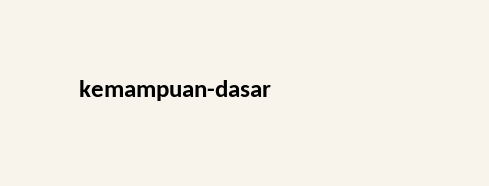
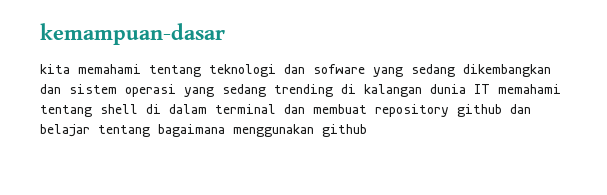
(271, 90) none -> [40,64,551,77] [40,84,561,97] [40,104,531,117] [40,124,367,137] // kita memahami tentang teknologi dan sofware yang sedang dikembangkan dan sistem operasi yang sedang trending di kalangan dunia IT memahami tentang shell di dalam terminal dan membuat repository github dan belajar tentang bagaimana menggunakan github

